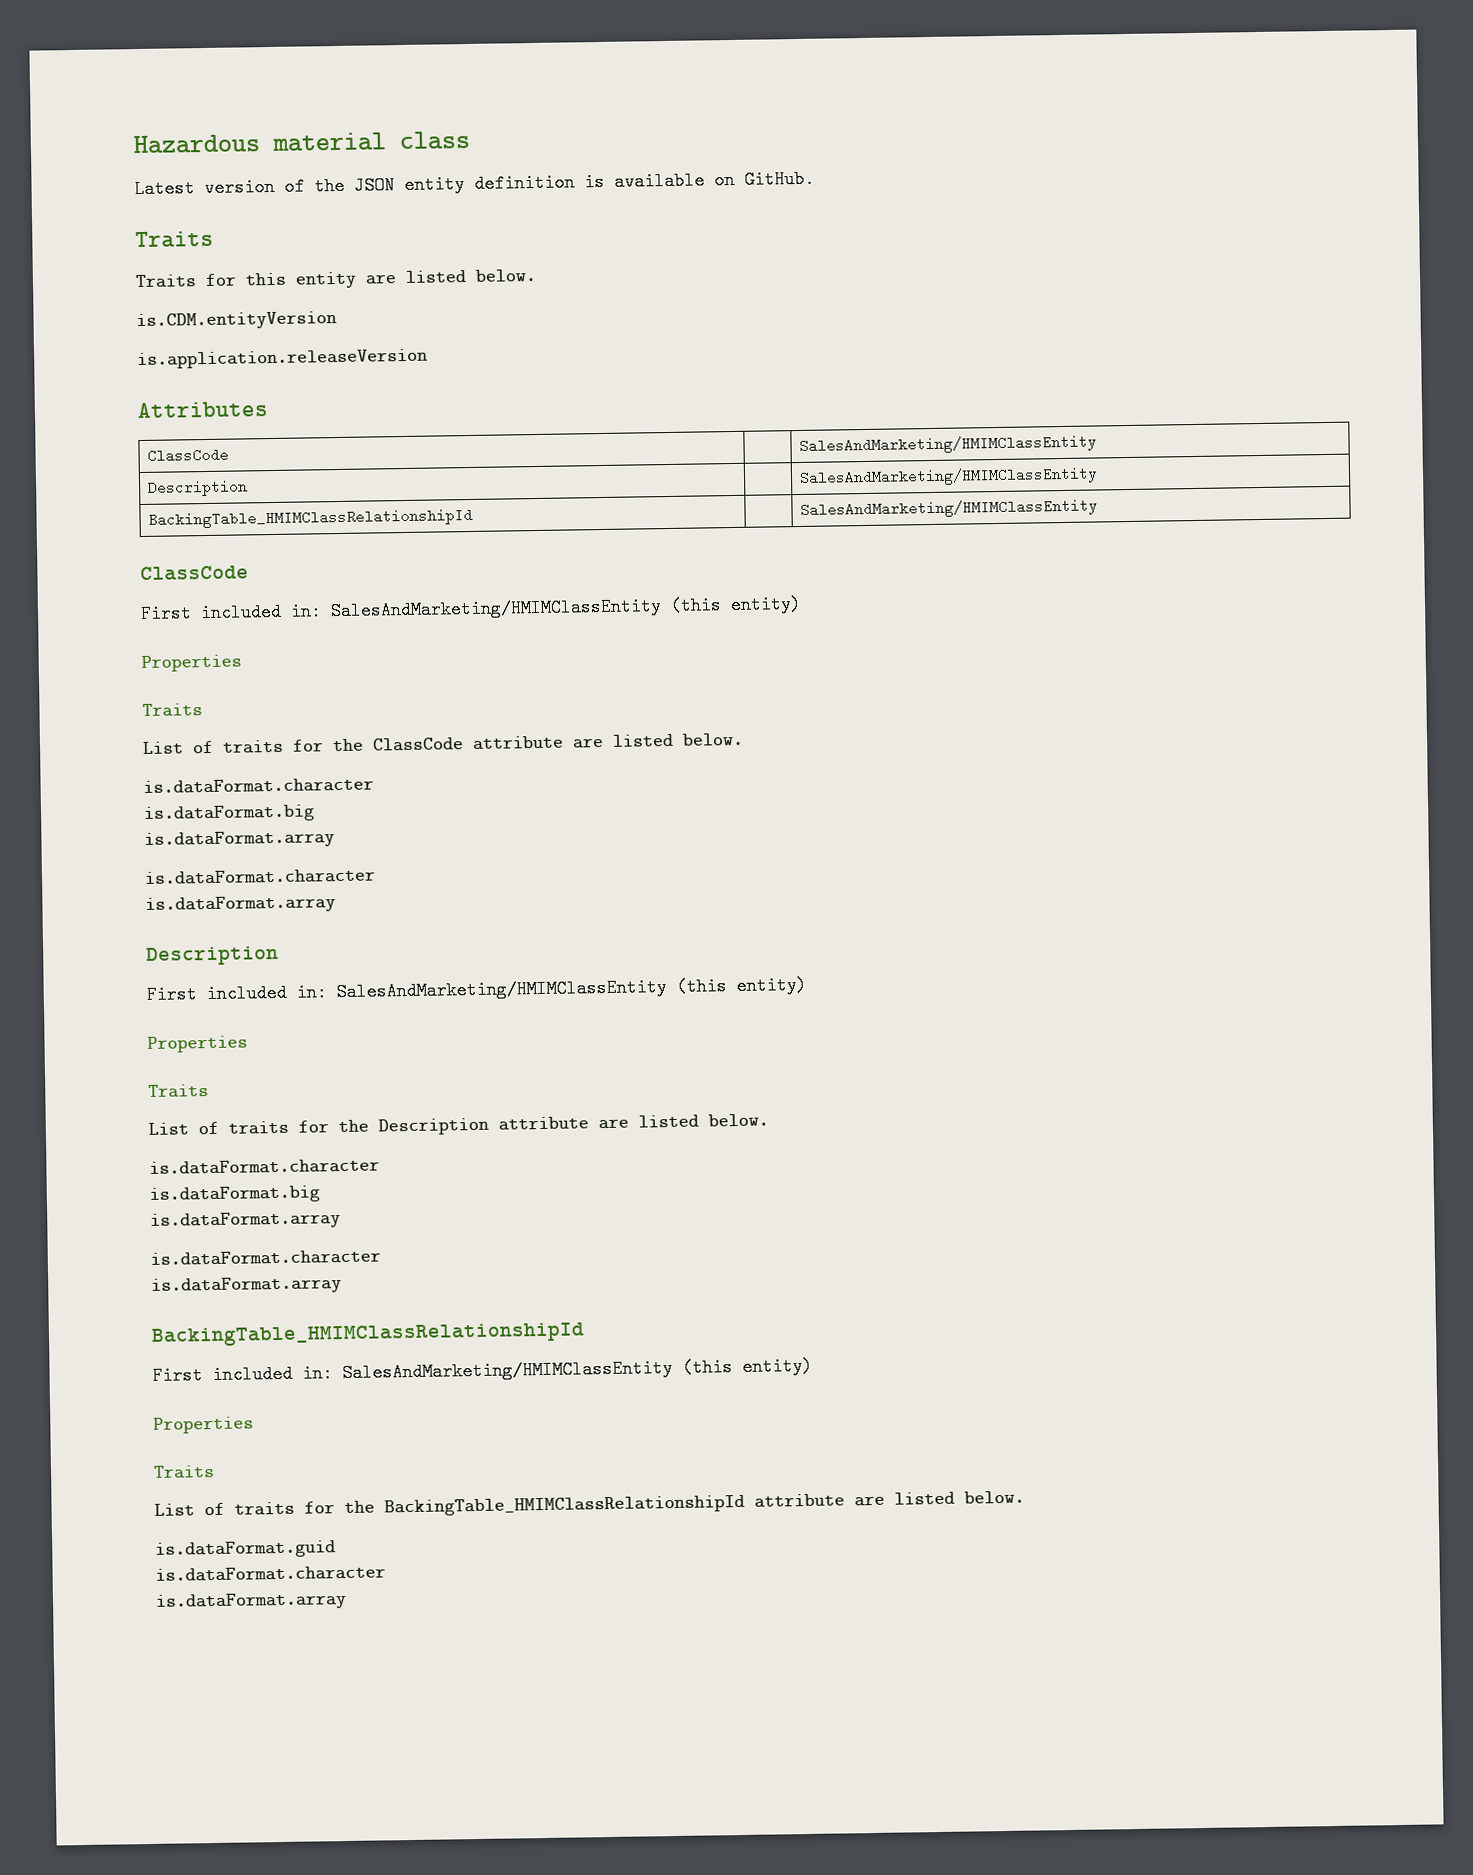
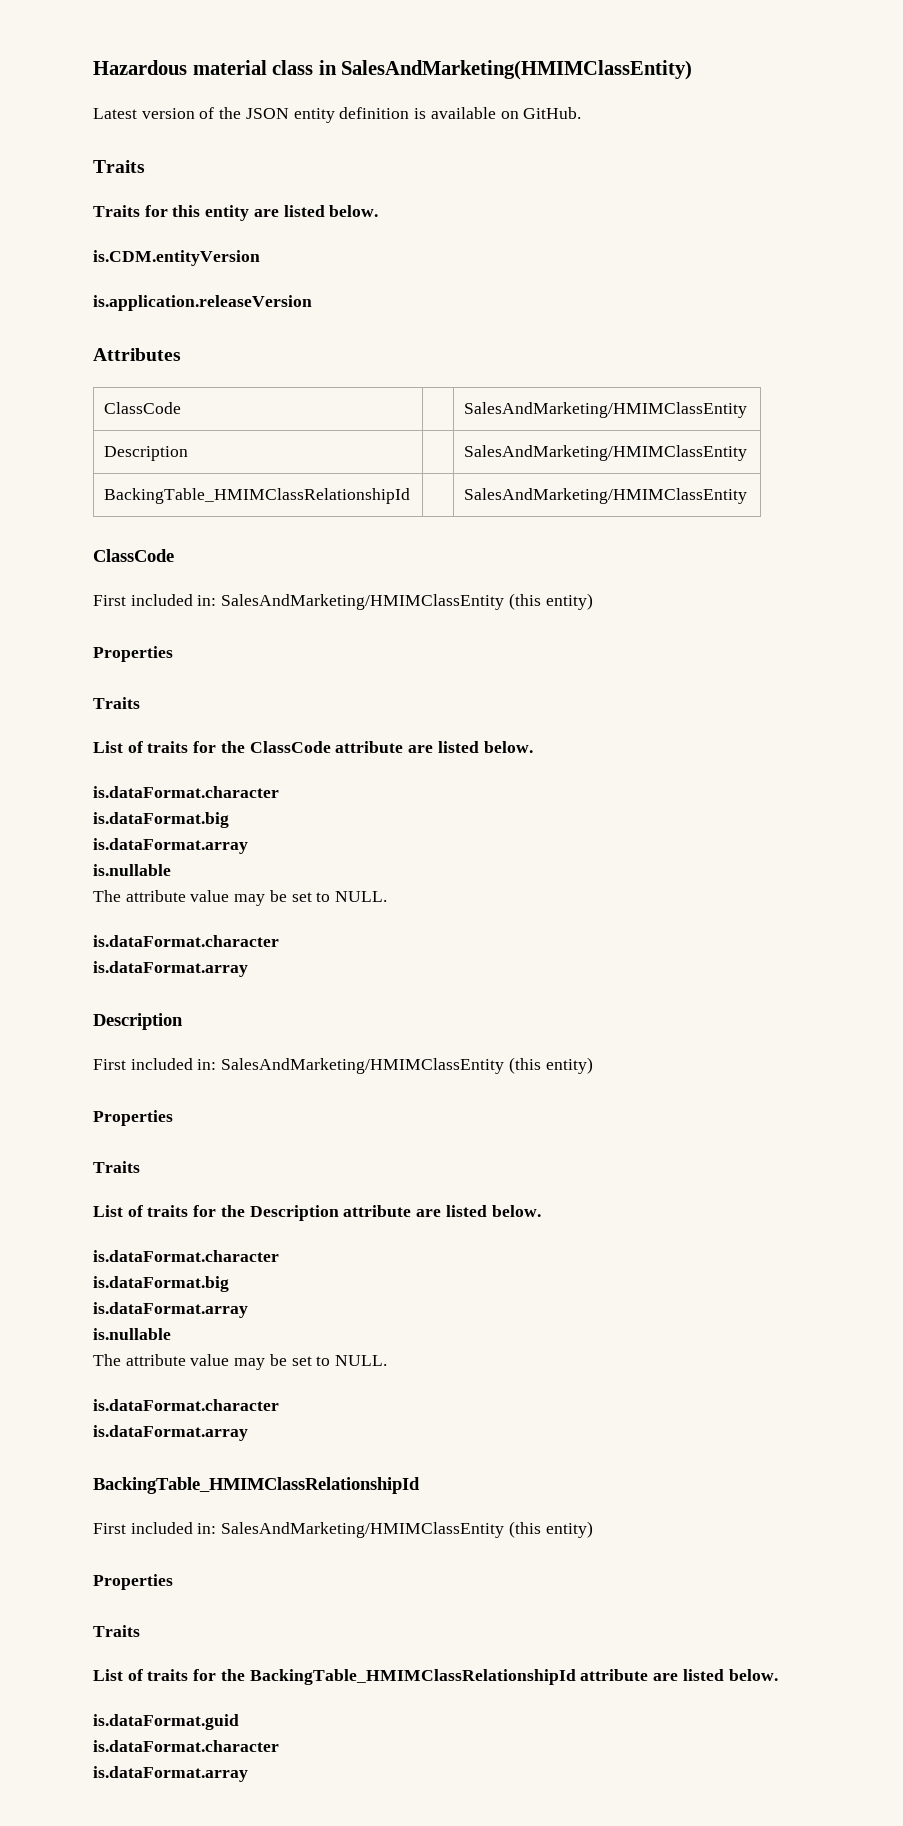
(470, 140) none -> [318,60,693,80] in SalesAndMarketing(HMIMClassEntity)
(335, 839) none -> [93,864,171,876] [93,890,388,906] // is.nullable // The attribute value may be set to NULL.
(341, 1220) none -> [93,1328,171,1340] [93,1354,388,1370] // is.nullable // The attribute value may be set to NULL.

